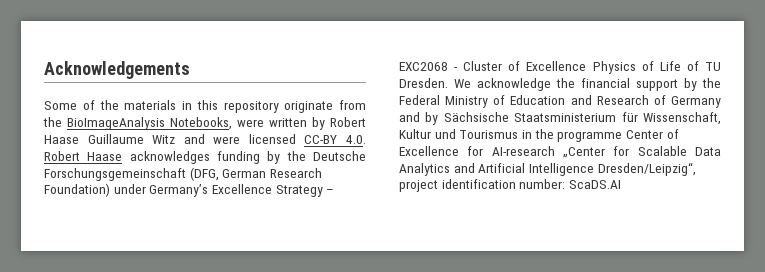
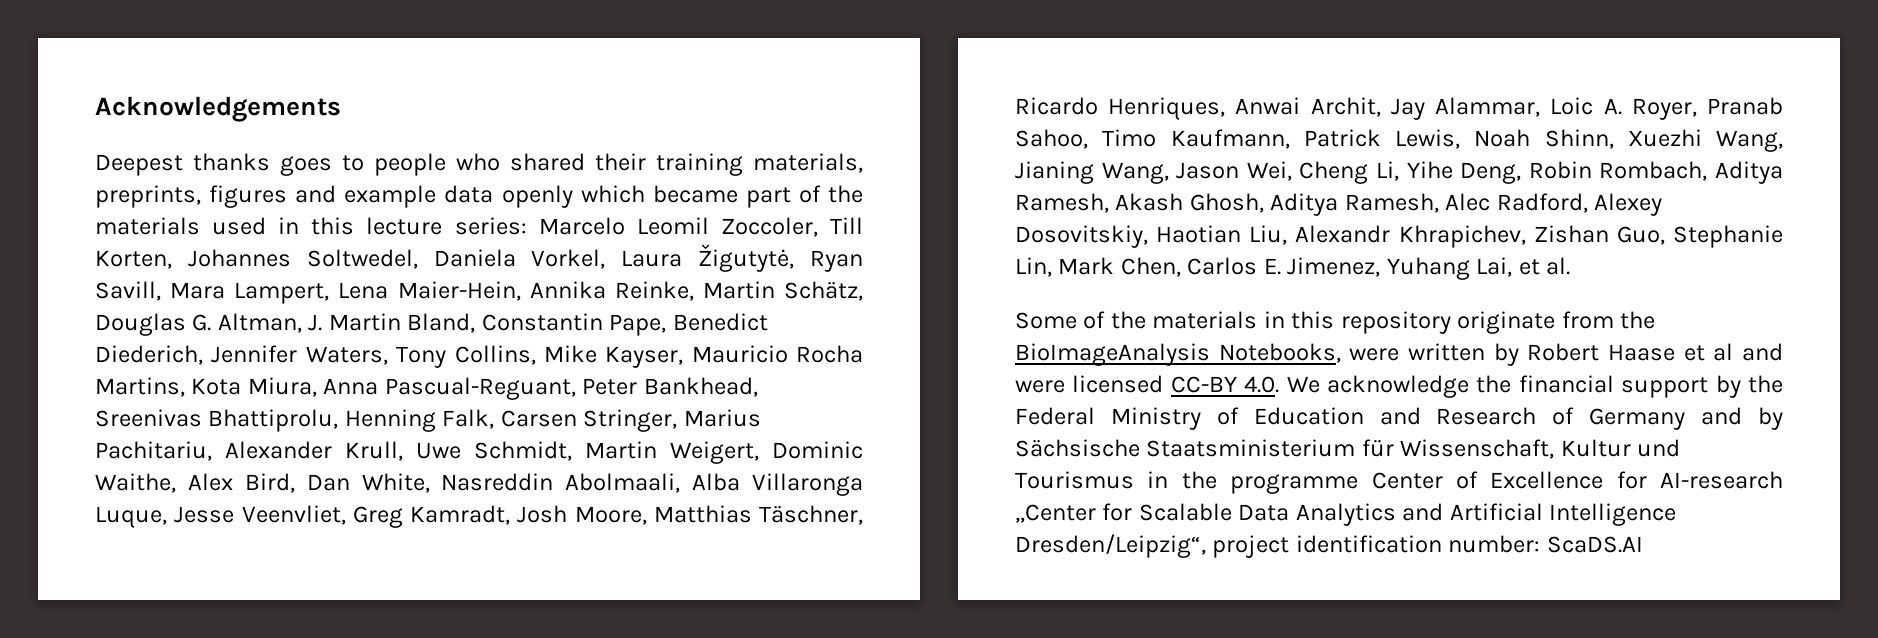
(190, 70) none -> [95,153,863,176] [95,185,864,208] [95,217,863,237] [95,244,863,272] [95,281,863,304] [95,313,768,336] [95,345,863,368] [95,377,758,400] [95,409,761,432] [95,441,863,464] [95,473,863,496] [95,505,863,528] [1015,97,1783,120] [1015,129,1783,152] [1015,161,1783,184] [1015,193,1663,216] [1015,225,1783,248] [1015,257,1571,280] // Deepest thanks goes to people who shared their training materials, preprints, figures and example data openly which became part of the materials used in this lecture series: Marcelo Leomil Zoccoler, Till Korten, Johannes Soltwedel, Daniela Vorkel, Laura Žigutytė, Ryan Savill, Mara Lampert, Lena Maier-Hein, Annika Reinke, Martin Schätz, Douglas G. Altman, J. Martin Bland, Constantin Pape, Benedict Diederich, Jennifer Waters, Tony Collins, Mike Kayser, Mauricio Rocha Martins, Kota Miura, Anna Pascual-Reguant, Peter Bankhead, Sreenivas Bhattiprolu, Henning Falk, Carsen Stringer, Marius Pachitariu, Alexander Krull, Uwe Schmidt, Martin Weigert, Dominic Waithe, Alex Bird, Dan White, Nasreddin Abolmaali, Alba Villaronga Luque, Jesse Veenvliet, Greg Kamradt, Josh Moore, Matthias Täschner, Ricardo Henriques, Anwai Archit, Jay Alammar, Loic A. Royer, Pranab Sahoo, Timo Kaufmann, Patrick Lewis, Noah Shinn, Xuezhi Wang, Jianing Wang, Jason Wei, Cheng Li, Yihe Deng, Robin Rombach, Aditya Ramesh, Akash Ghosh, Aditya Ramesh, Alec Radford, Alexey Dosovitskiy, Haotian Liu, Alexandr Khrapichev, Zishan Guo, Stephanie Lin, Mark Chen, Carlos E. Jimenez, Yuhang Lai, et al.
[87,134,176,144] Guillaume Witz -> [1683,343,1734,361] et al
[44,151,367,164] [44,167,322,181] [44,183,335,197] [399,61,721,74] [399,78,448,88] Robert Haase acknowledges funding by the Deutsche Forschungsgemeinschaft (DFG, German Research Foundation) under Germany’s Excellence Strategy – EXC2068 - Cluster of Excellence Physics of Life of TU Dresden. -> (1280, 384) none

